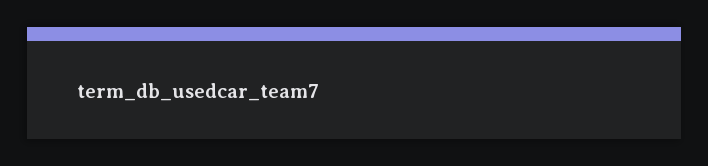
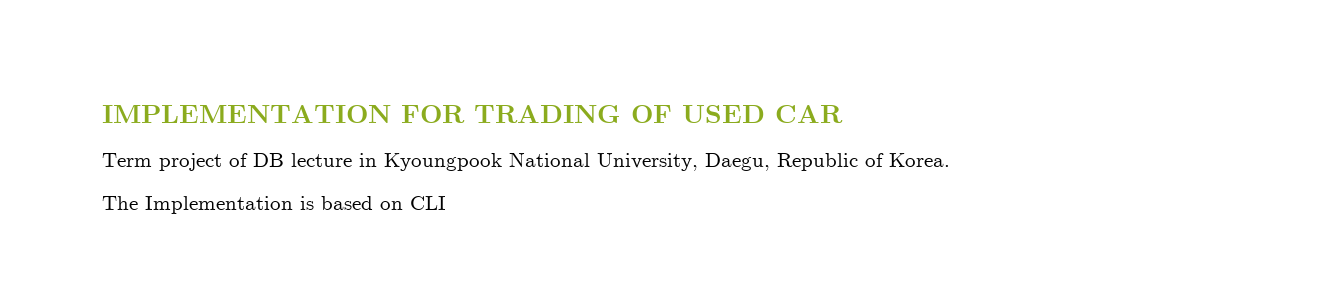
[77,83,319,101] term_db_usedcar_team7 -> [102,105,843,123] [102,152,950,171] [102,196,446,214] IMPLEMENTATION FOR TRADING OF USED CAR // Term project of DB lecture in Kyoungpook National University, Daegu, Republic of Korea. // The Implementation is based on CLI

